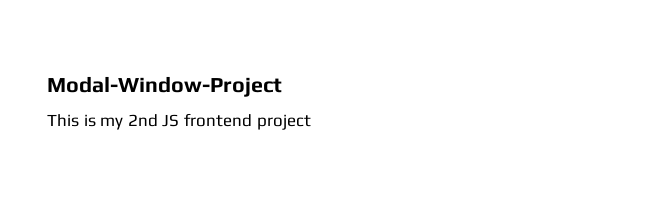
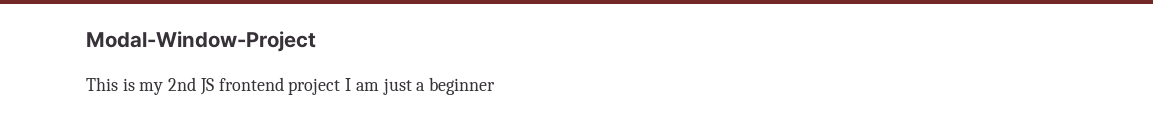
(311, 122) none -> [345,77,495,95] I am just a beginner

